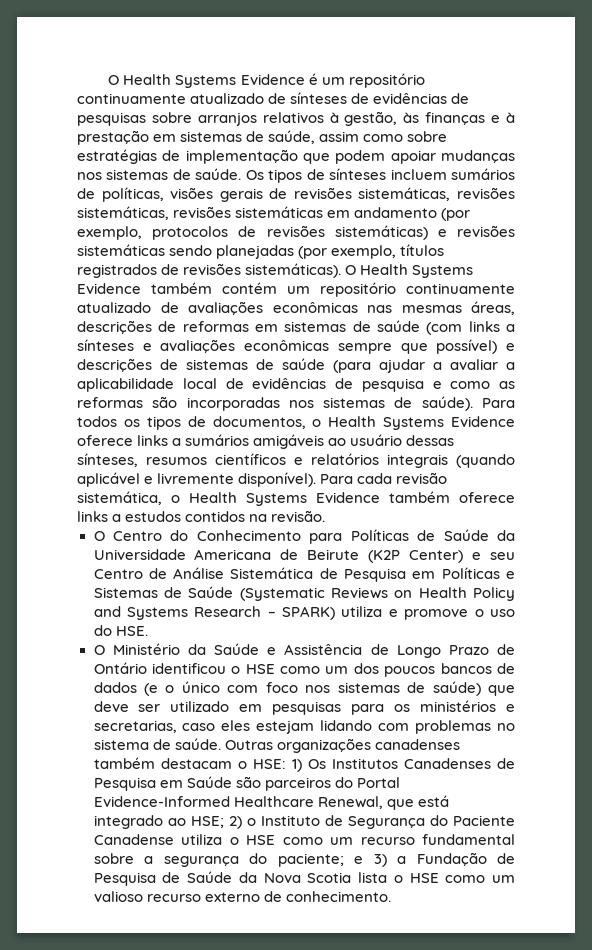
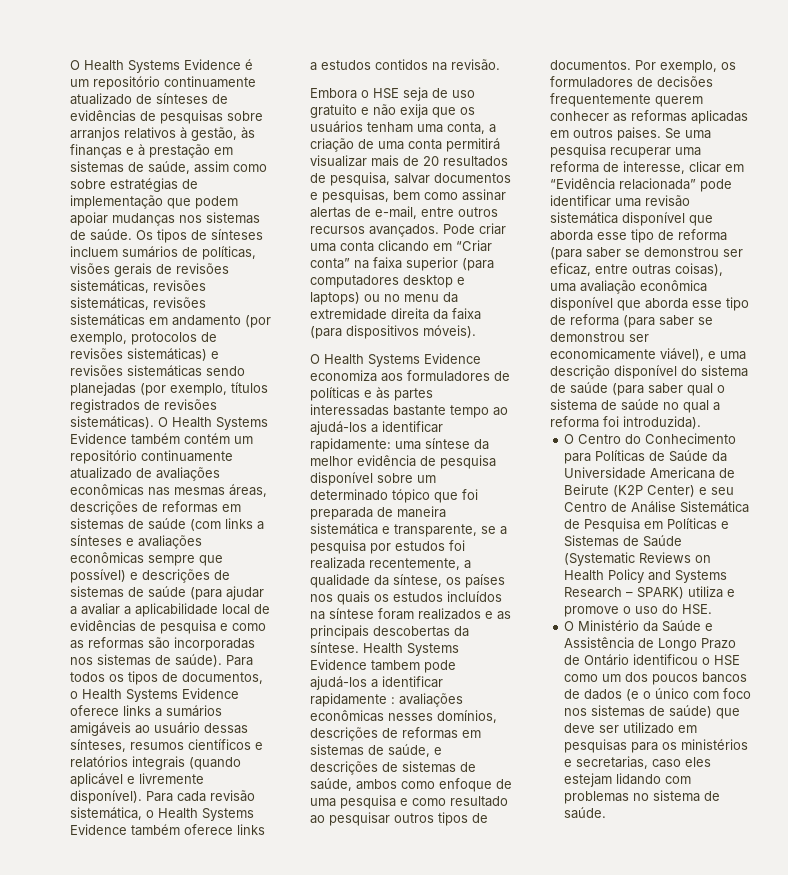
(326, 516) none -> [310,87,475,101] [310,104,475,118] [310,121,496,134] [310,138,500,152] [310,155,508,167] [310,172,511,186] [310,189,506,203] [310,206,498,219] [310,223,506,237] [310,240,492,252] [310,257,494,271] [310,275,465,288] [310,292,458,305] [310,308,481,320] [310,325,476,339] [310,353,481,367] [310,370,510,382] [310,387,433,401] [310,404,508,418] [310,421,443,435] [310,438,489,452] [310,455,496,469] [310,472,436,486] [310,489,478,503] [310,506,446,520] [310,523,507,537] [310,540,465,554] [310,557,471,570] [310,574,505,588] [310,591,502,605] [310,608,511,620] [310,625,469,639] [310,642,459,656] [310,659,456,673] [310,676,443,690] [310,693,463,707] [310,710,497,723] [310,727,481,741] [310,744,442,757] [310,761,476,775] [310,778,512,792] [310,795,508,809] [310,812,488,826] [550,60,736,73] [550,76,713,88] [550,93,703,107] [550,110,748,124] [550,127,711,141] [550,144,701,158] [550,161,744,174] [550,178,732,192] [550,195,690,207] [550,212,713,226] [550,229,727,243] [550,247,743,260] [550,263,723,276] [550,280,707,294] [550,297,749,311] [550,314,713,328] [550,332,649,342] [550,348,746,361] [550,365,748,379] [550,382,725,396] [550,399,720,413] [550,416,701,429] // Embora o HSE seja de uso gratuito e não exija que os usuários tenham uma conta, a criação de uma conta permitirá visualizar mais de 20 resultados de pesquisa, salvar documentos e pesquisas, bem como assinar alertas de e-mail, entre outros recursos avançados. Pode criar uma conta clicando em “Criar conta” na faixa superior (para computadores desktop e laptops) ou no menu da extremidade direita da faixa (para dispositivos móveis). // O Health Systems Evidence economiza aos formuladores de políticas e às partes interessadas bastante tempo ao ajudá-los a identificar rapidamente: uma síntese da melhor evidência de pesquisa disponível sobre um determinado tópico que foi preparada de maneira sistemática e transparente, se a pesquisa por estudos foi realizada recentemente, a qualidade da síntese, os países nos quais os estudos incluídos na síntese foram realizados e as principais descobertas da síntese. Health Systems Evidence tambem pode ajudá-los a identificar rapidamente : avaliações econômicas nesses domínios, descrições de reformas em sistemas de saúde, e descrições de sistemas de saúde, ambos como enfoque de uma pesquisa e como resultado ao pesquisar outros tipos de documentos. Por exemplo, os formuladores de decisões frequentemente querem conhecer as reformas aplicadas em outros paises. Se uma pesquisa recuperar uma reforma de interesse, clicar em “Evidência relacionada” pode identificar uma revisão sistemática disponível que aborda esse tipo de reforma (para saber se demonstrou ser eficaz, entre outras coisas), uma avaliação econômica disponível que aborda esse tipo de reforma (para saber se demonstrou ser economicamente viável), e uma descrição disponível do sistema de saúde (para saber qual o sistema de saúde no qual a reforma foi introduzida).
[224,738,460,753] [93,757,515,772] [93,776,400,791] [93,795,449,810] [93,815,515,829] [93,834,515,845] [93,852,515,867] [93,871,515,886] [93,891,391,902] Outras organizações canadenses também destacam o HSE: 1) Os Institutos Canadenses de Pesquisa em Saúde são parceiros do Portal Evidence-Informed Healthcare Renewal, que está integrado ao HSE; 2) o Instituto de Segurança do Paciente Canadense utiliza o HSE como um recurso fundamental sobre a segurança do paciente; e 3) a Fundação de Pesquisa de Saúde da Nova Scotia lista o HSE como um valioso recurso externo de conhecimento. -> (607, 813) none

